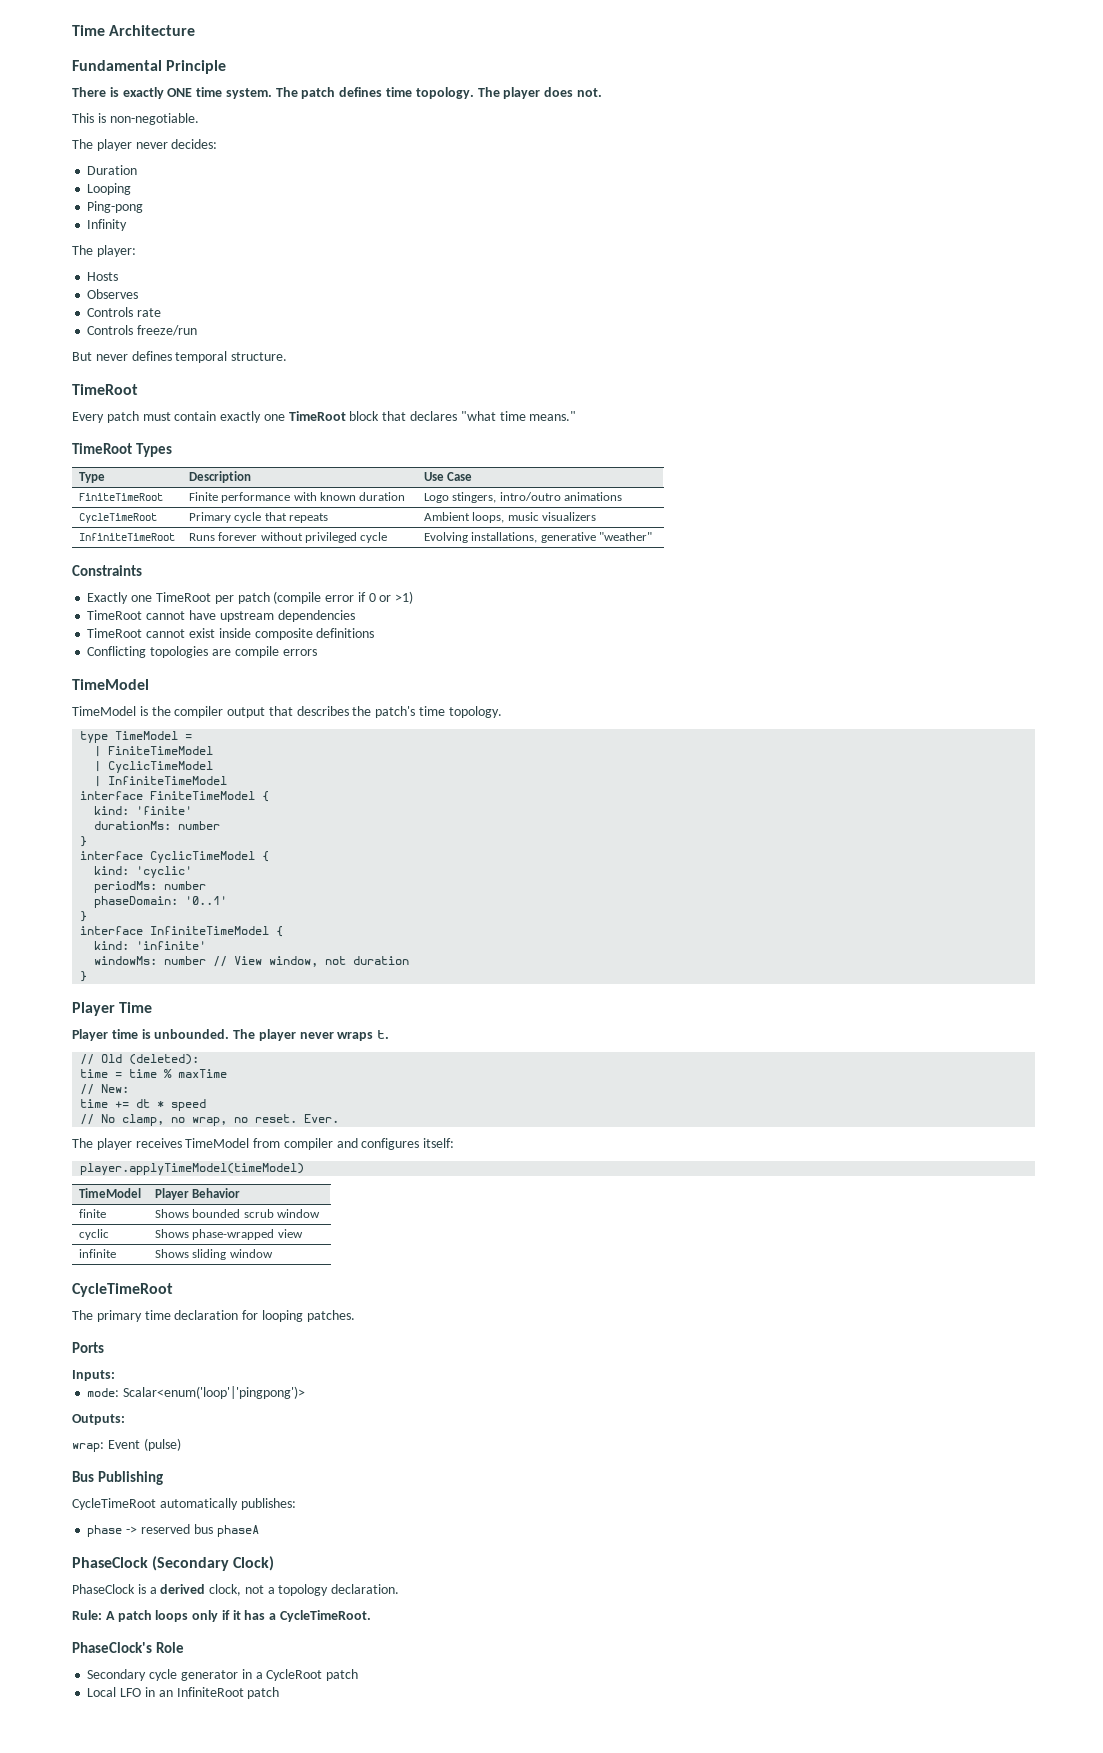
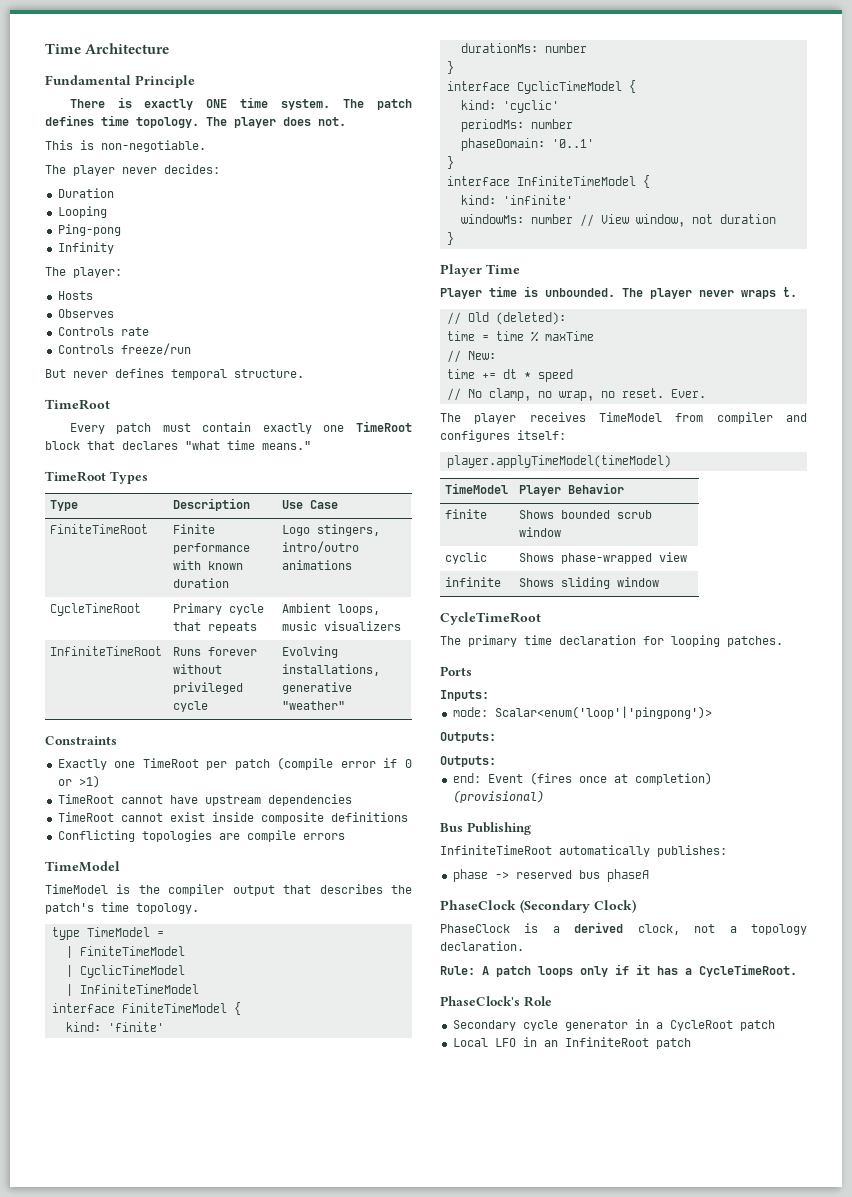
[72,1438,181,1452] wrap: Event (pulse) -> [440,756,496,767] [452,772,712,785] [452,790,544,803] Outputs: // end: Event (fires once at completion) (provisional)
[72,1498,156,1510] CycleTimeRoot -> [440,845,552,855] InfiniteTimeRoot

